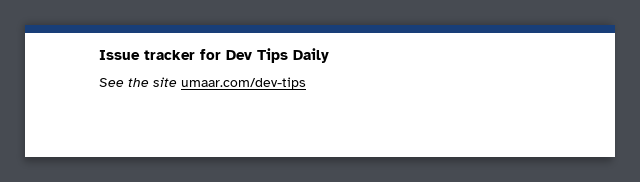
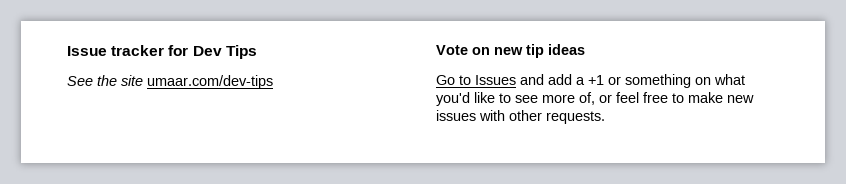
[293,48,329,63] Daily -> (257, 52) none
(306, 83) none -> [436,44,585,58] [436,74,745,88] [436,92,754,106] [436,110,605,124] // Vote on new tip ideas // Go to Issues and add a +1 or something on what you'd like to see more of, or feel free to make new issues with other requests.

